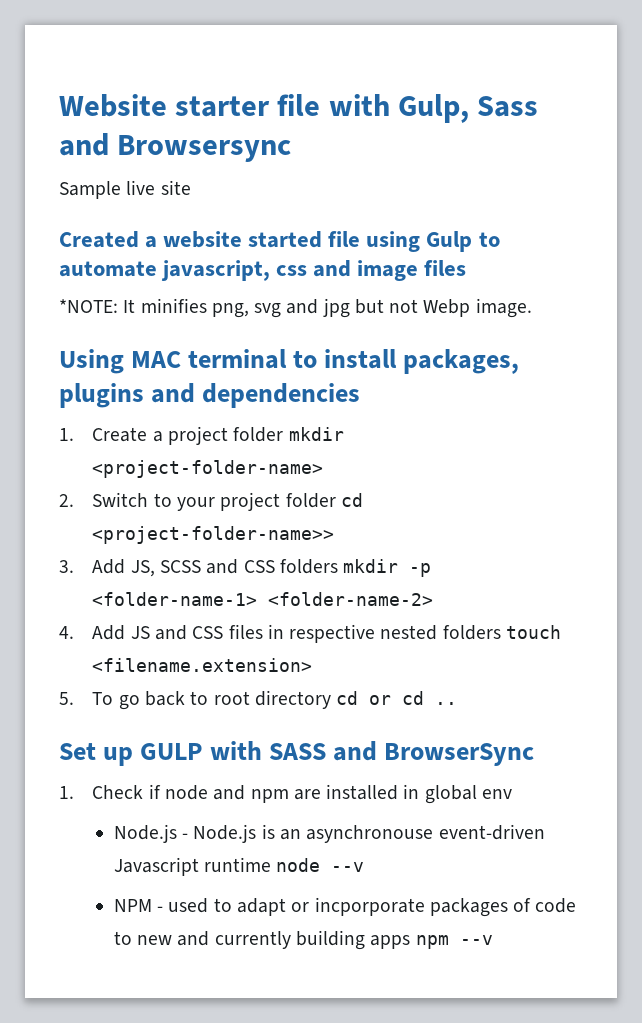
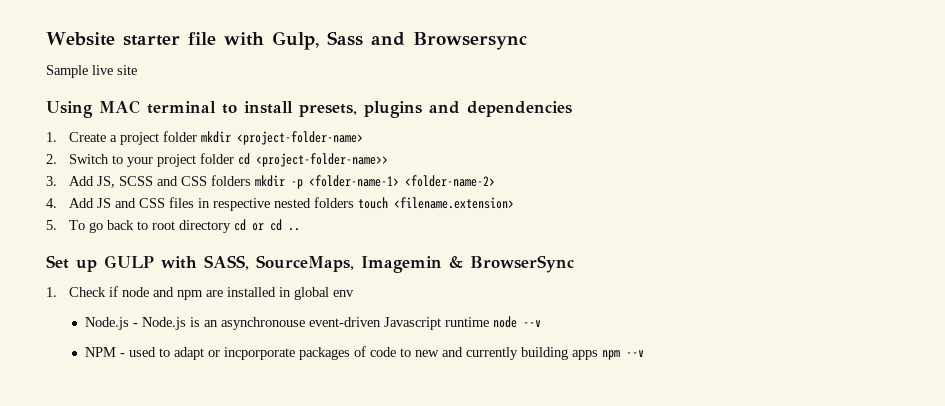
[59,231,500,252] [59,260,467,281] [59,298,532,318] // Created a website started file using Gulp to automate javascript, css and image files // *NOTE: It minifies png, svg and jpg but not Webp image. -> (137, 70) none
[403,349,520,374] packages, -> [299,104,357,117] presets,
[269,741,378,761] SASS and -> [204,255,463,273] SASS, SourceMaps, Imagemin &

